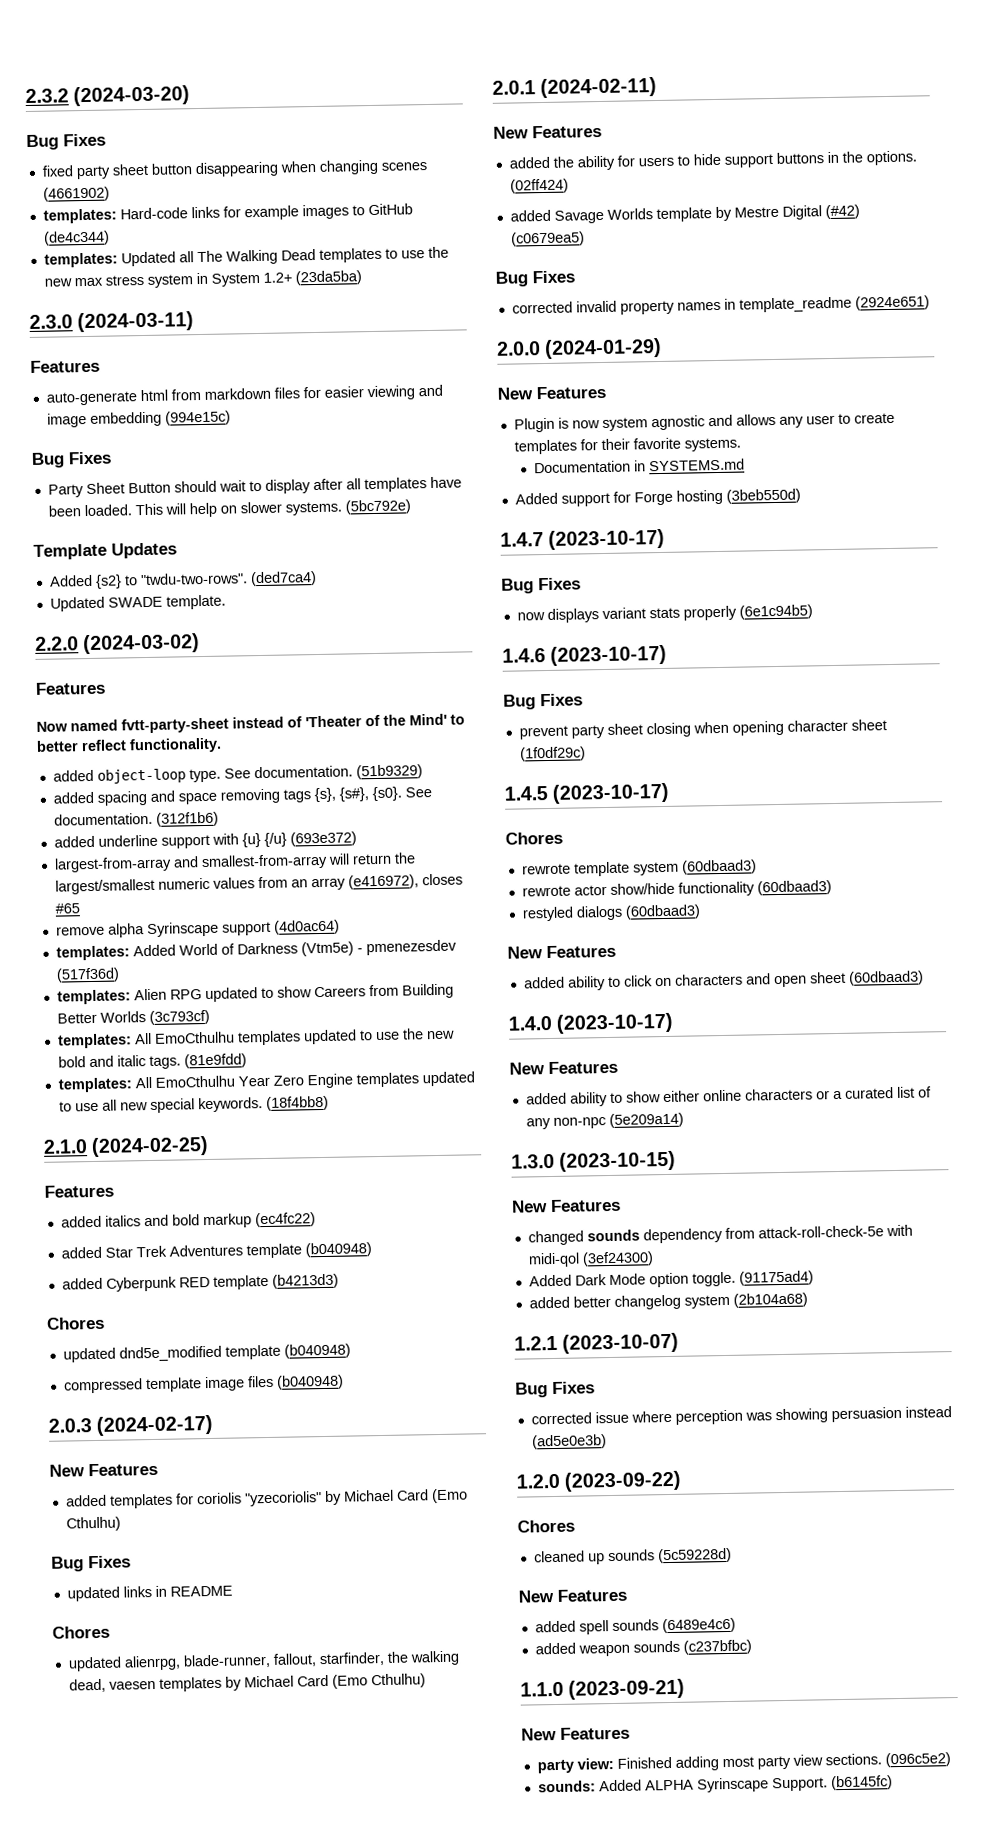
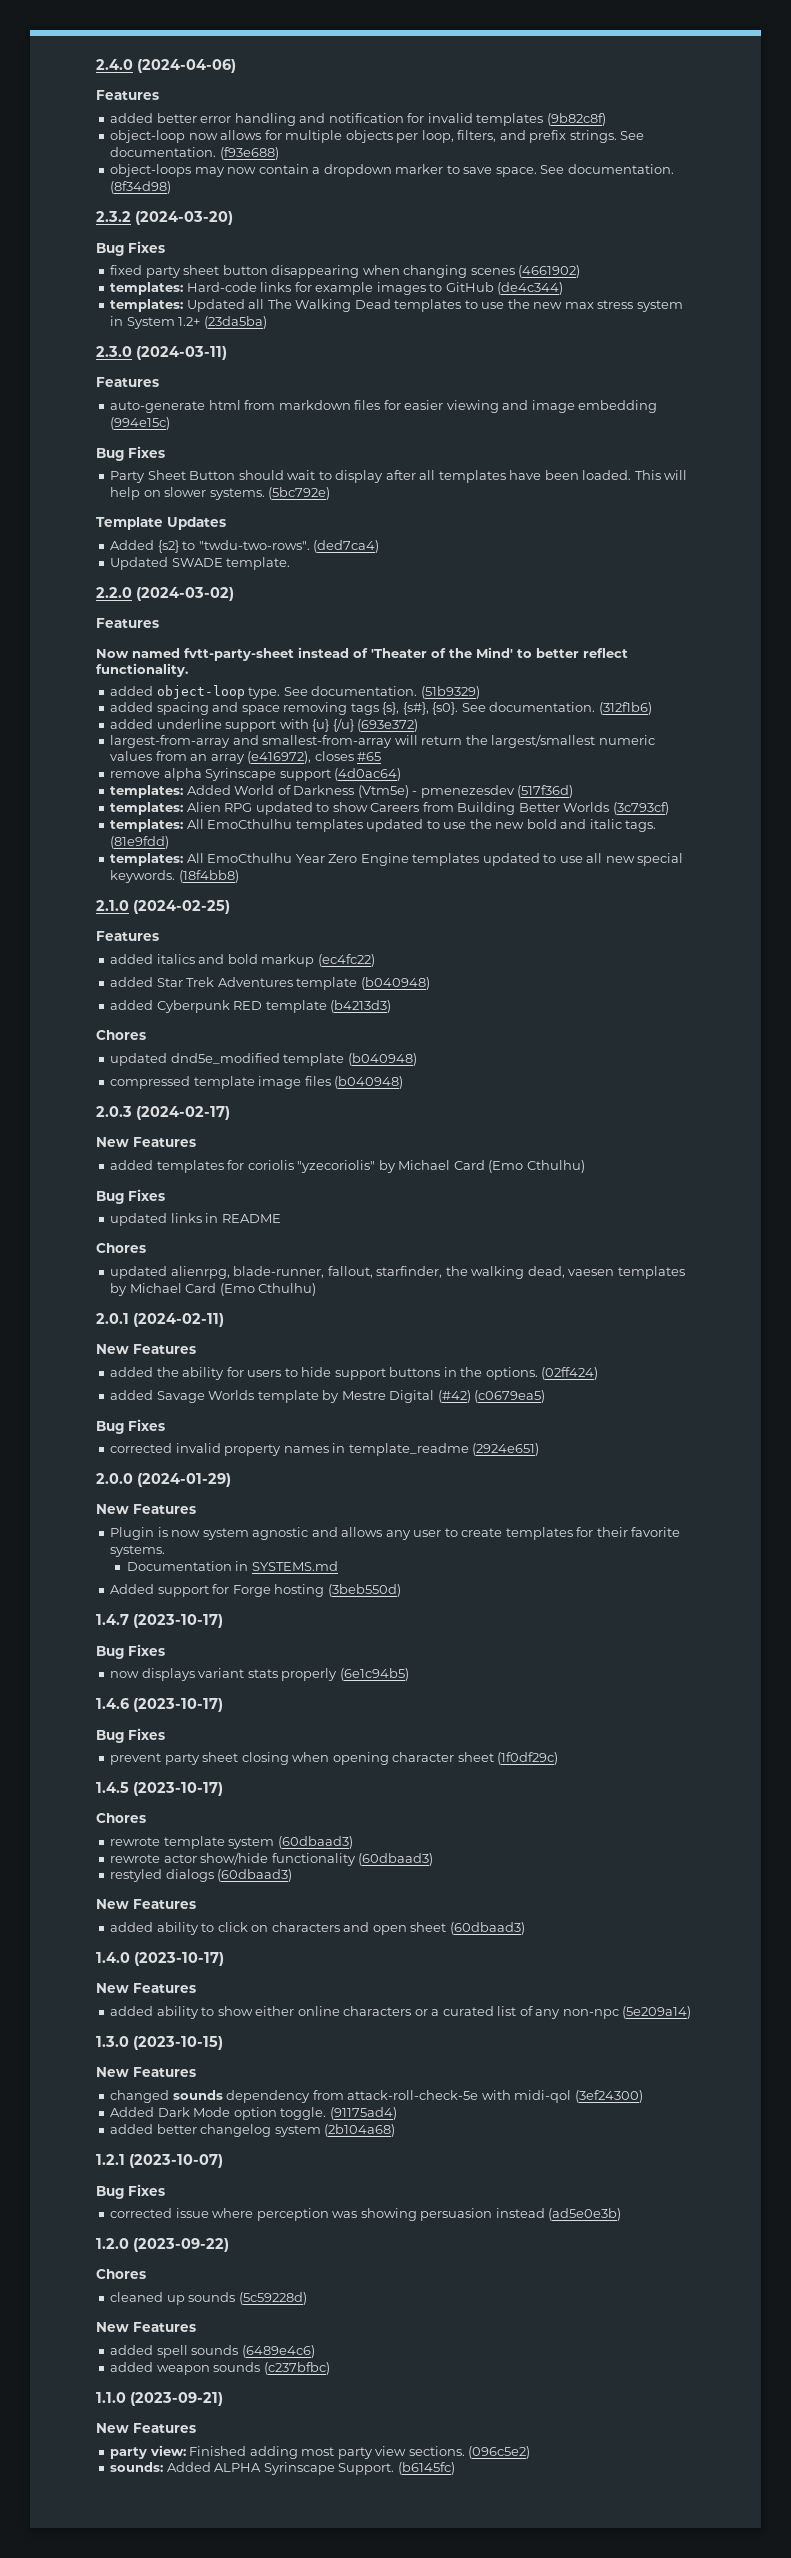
(25, 96) none -> [96,59,236,73] [96,90,159,100] [110,113,606,126] [110,130,645,143] [110,147,279,160] [110,164,674,177] [110,181,172,194] 2.4.0 (2024-04-06) // Features // added better error handling and notification for invalid templates (9b82c8f) // object-loop now allows for multiple objects per loop, filters, and prefix strings. See documentation. (f93e688) // object-loops may now contain a dropdown marker to save space. See documentation. (8f34d98) //

